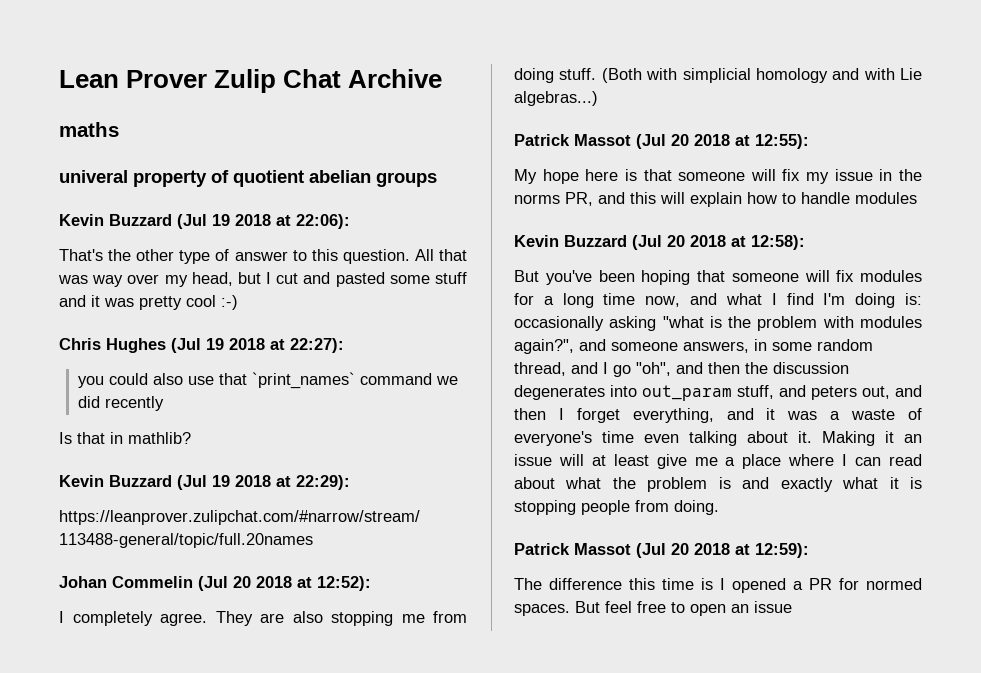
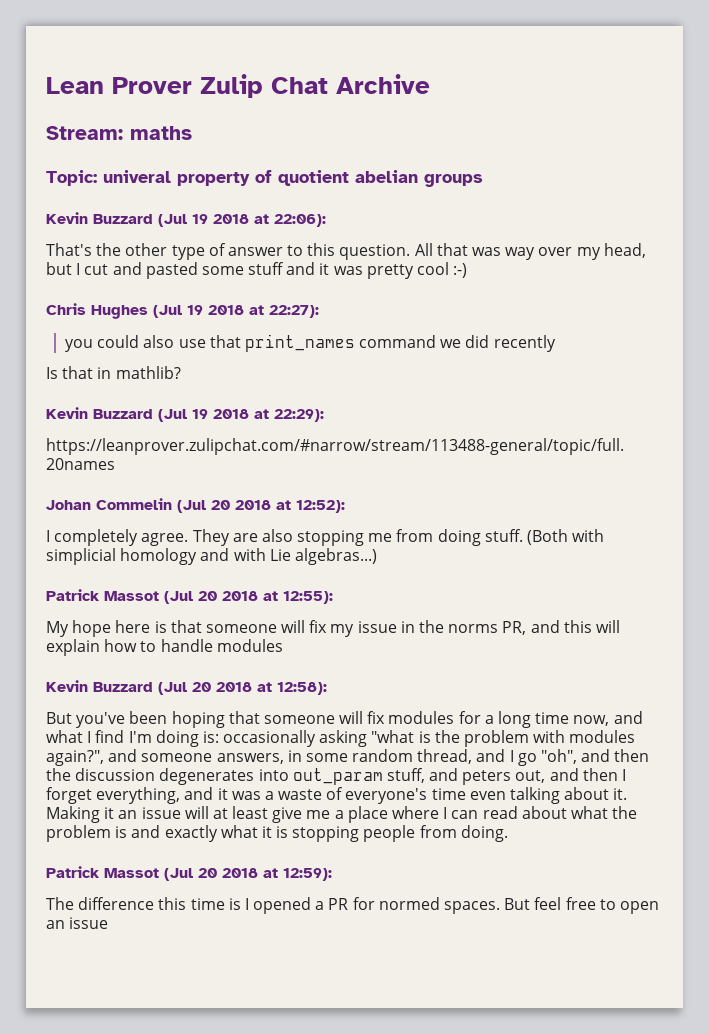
(443, 78) none -> [46,126,123,140] Stream:
(119, 129) none -> [46,170,97,186] Topic:
[251,372,355,389] `print_names` -> [244,334,355,352] print_names

